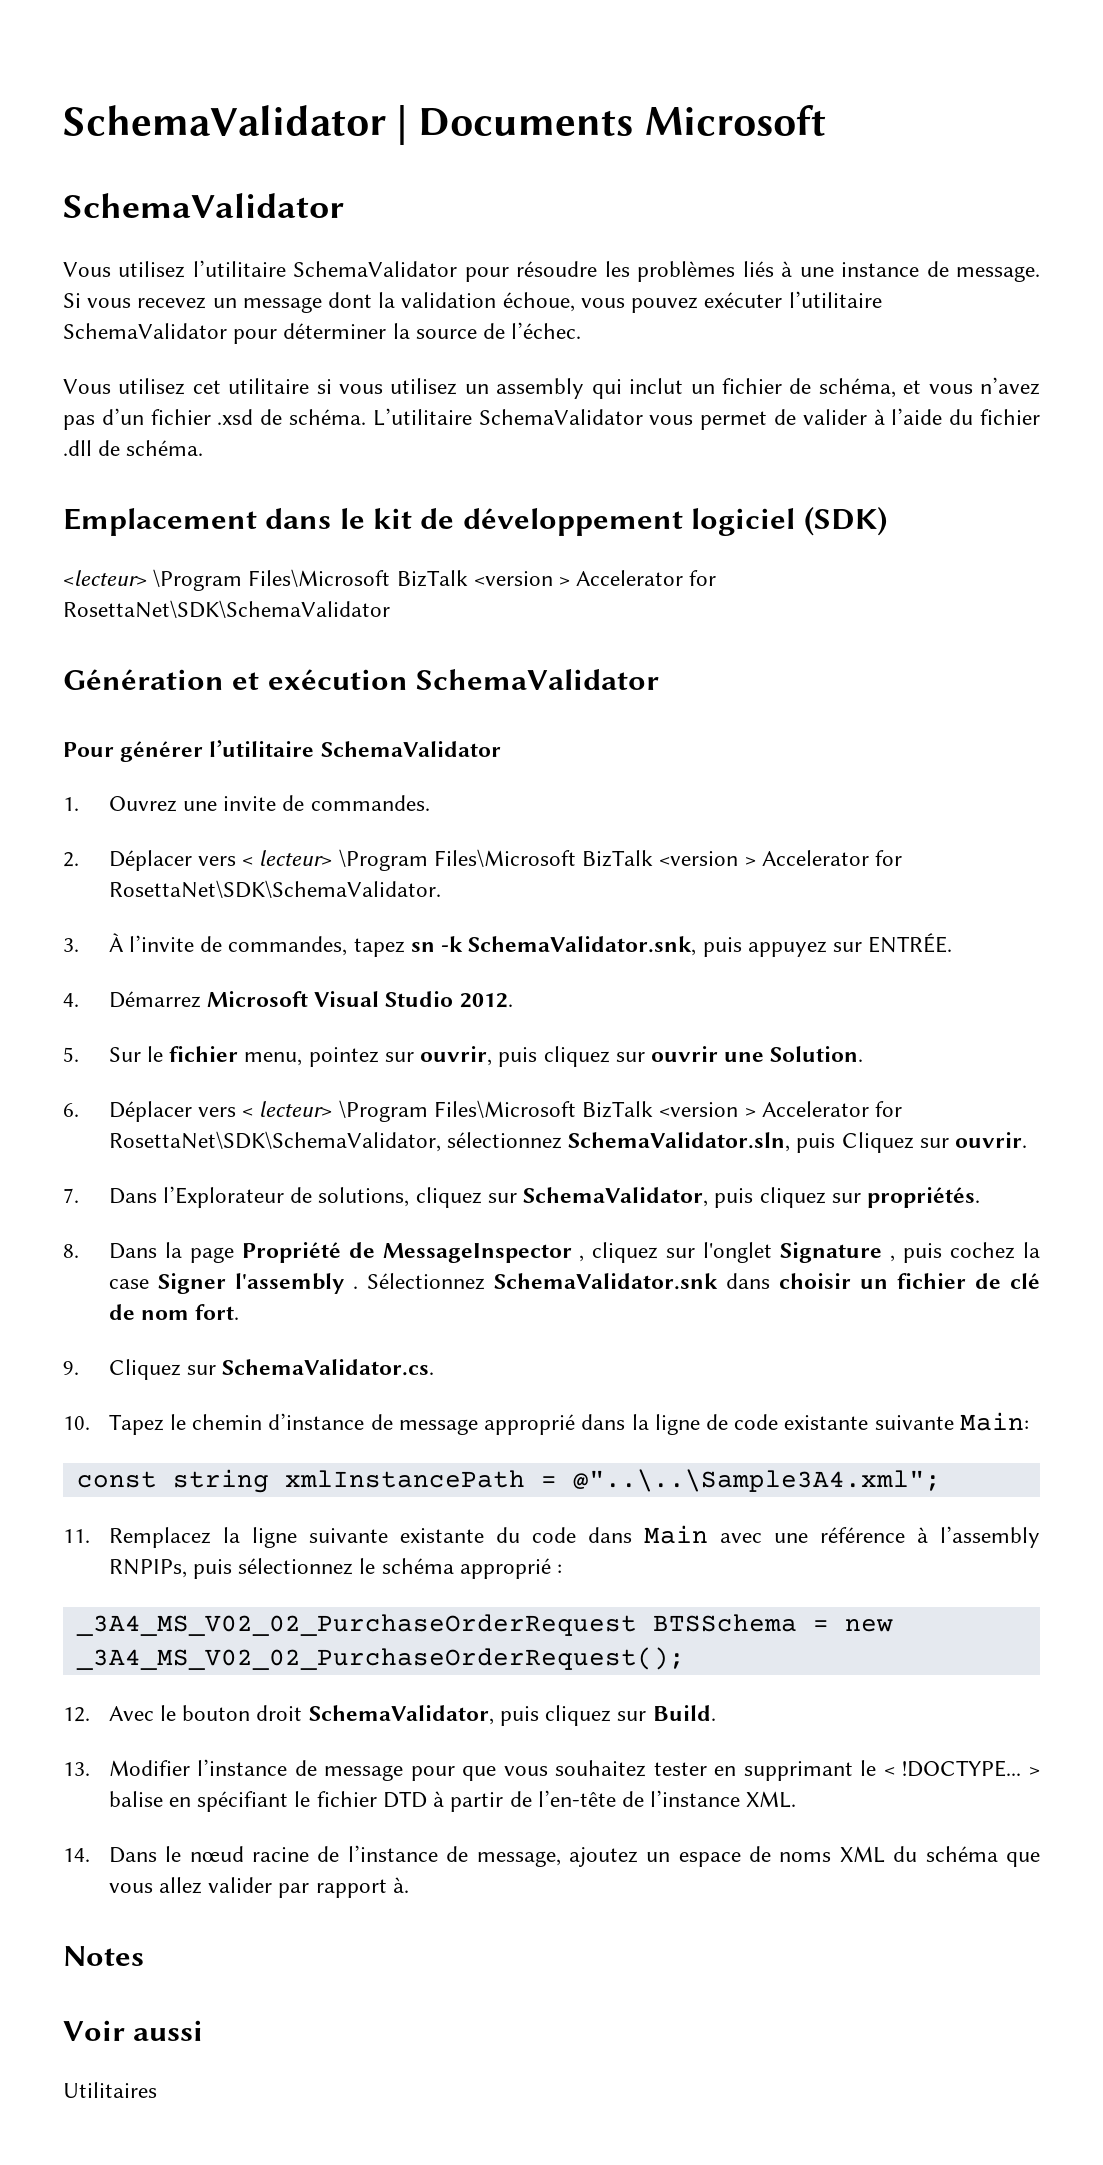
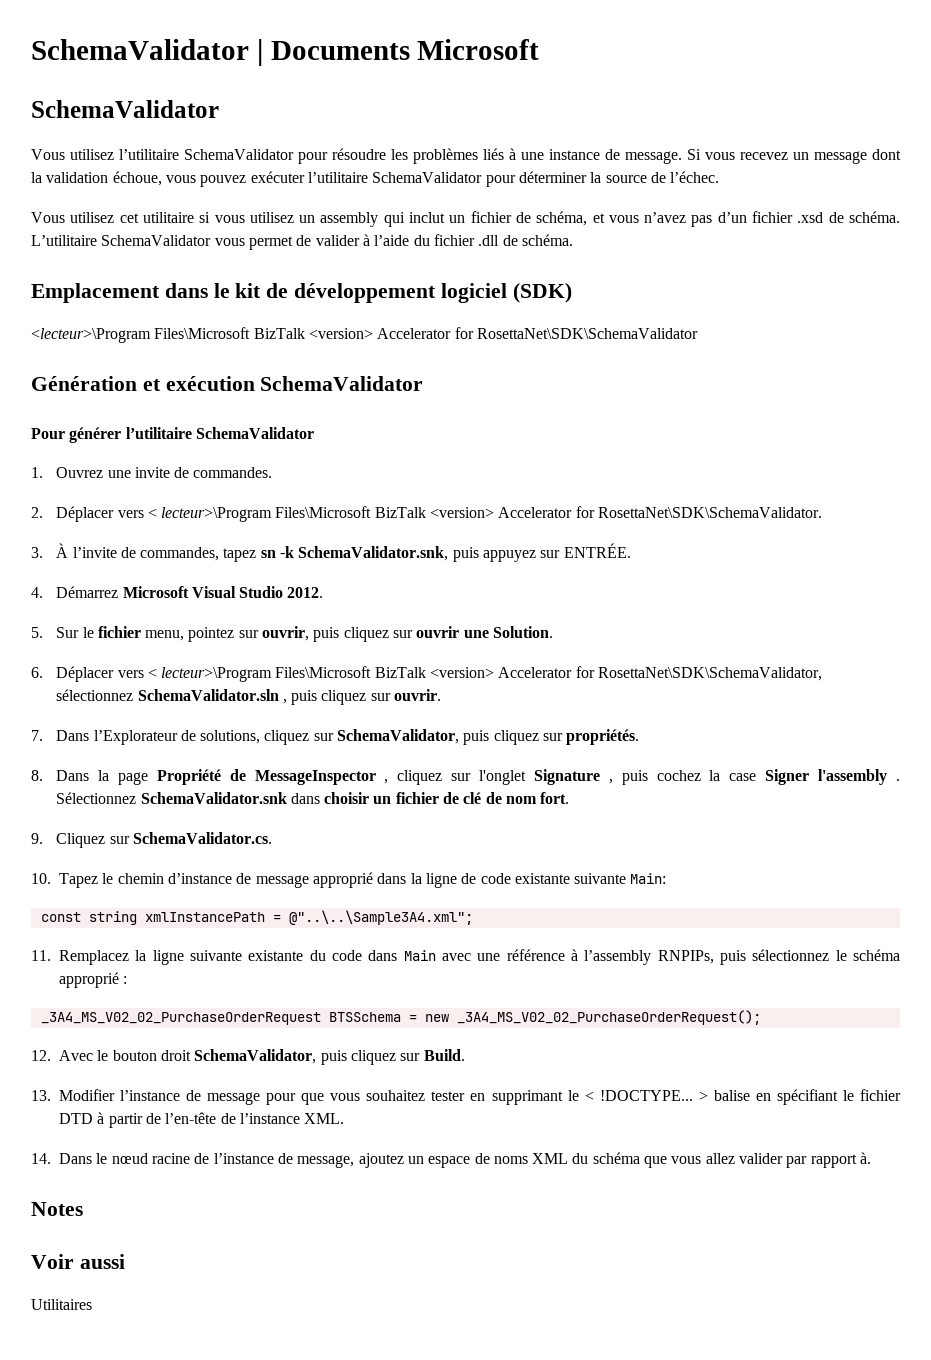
[63,569,571,591] <lecteur> \Program Files\Microsoft BizTalk <version > -> [31,327,373,343] <lecteur>\Program Files\Microsoft BizTalk <version>
[259,849,756,871] lecteur> \Program Files\Microsoft BizTalk <version > -> [161,506,495,522] lecteur>\Program Files\Microsoft BizTalk <version>
[259,1100,902,1122] [108,1131,914,1153] lecteur> \Program Files\Microsoft BizTalk <version > Accelerator for RosettaNet\SDK\SchemaValidator, sélectionnez SchemaValidator.sln, puis Cliquez -> [161,666,823,682] [56,689,367,705] lecteur>\Program Files\Microsoft BizTalk <version> Accelerator for RosettaNet\SDK\SchemaValidator, sélectionnez SchemaValidator.sln , puis cliquez

